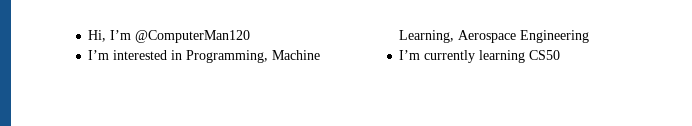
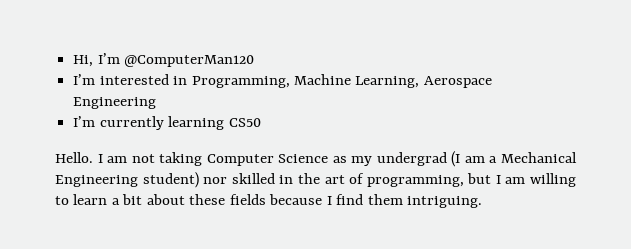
(561, 55) none -> [55,151,578,167] [55,172,576,188] [55,194,483,208] // Hello. I am not taking Computer Science as my undergrad (I am a Mechanical Engineering student) nor skilled in the art of programming, but I am willing to learn a bit about these fields because I find them intriguing.

